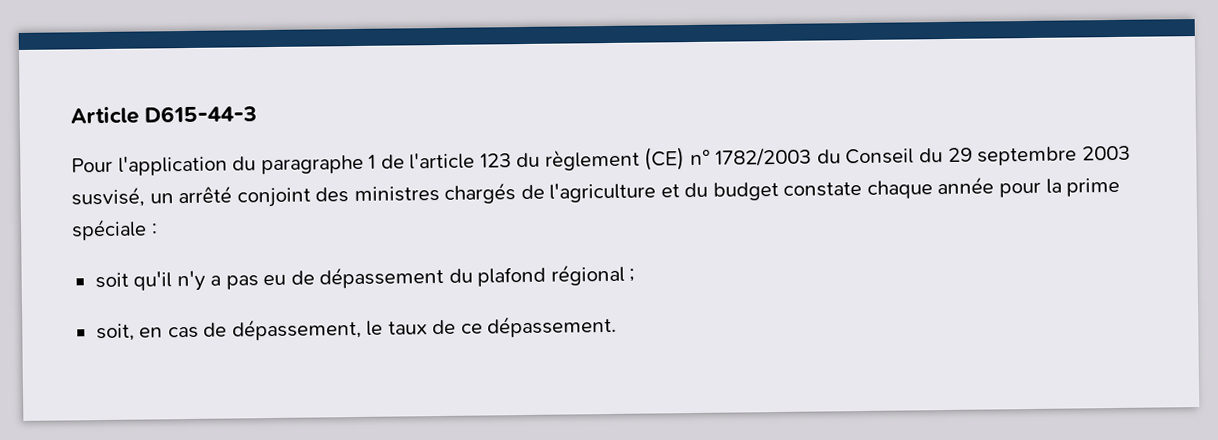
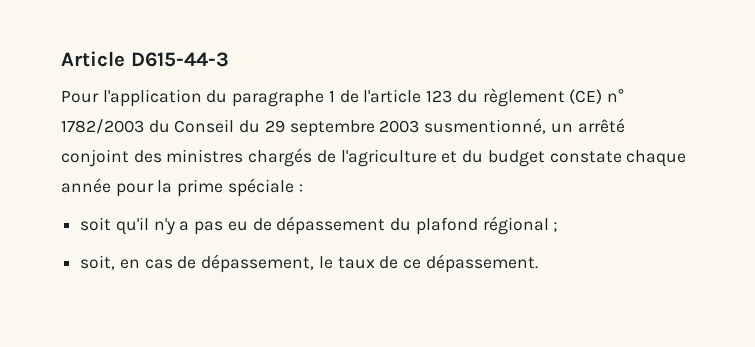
[71,186,145,208] susvisé, -> [424,118,547,134] susmentionné,

